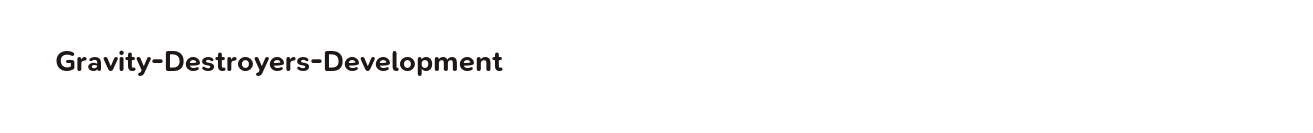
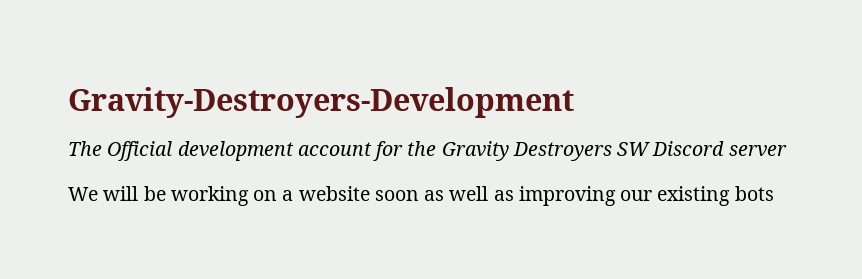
(503, 63) none -> [68,141,787,161] [68,186,774,206] // The Official development account for the Gravity Destroyers SW Discord server // We will be working on a website soon as well as improving our existing bots

